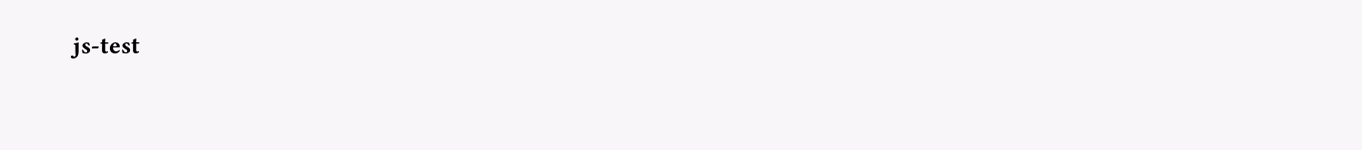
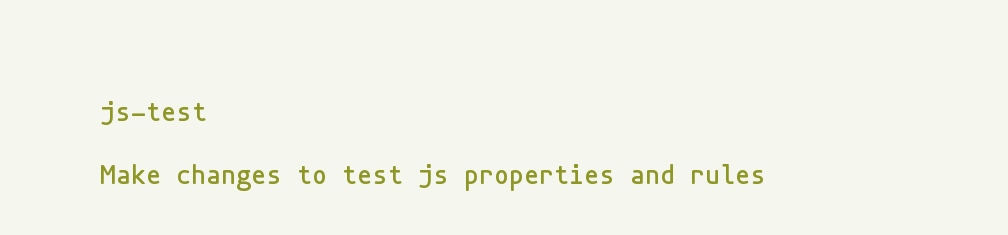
(140, 48) none -> [100,164,766,191] // Make changes to test js properties and rules

